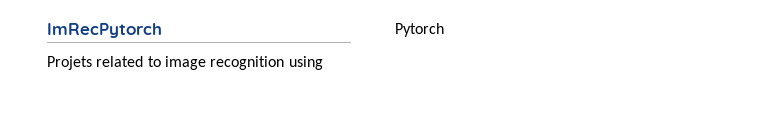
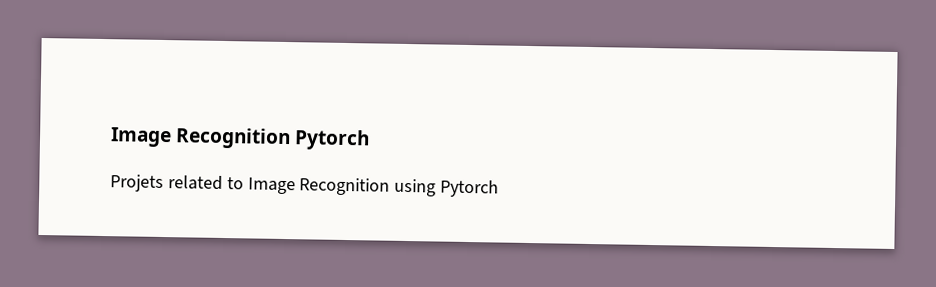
[47,23,162,38] ImRecPytorch -> [110,127,371,151] Image Recognition Pytorch
[164,56,285,70] image recognition -> [247,177,391,196] Image Recognition

